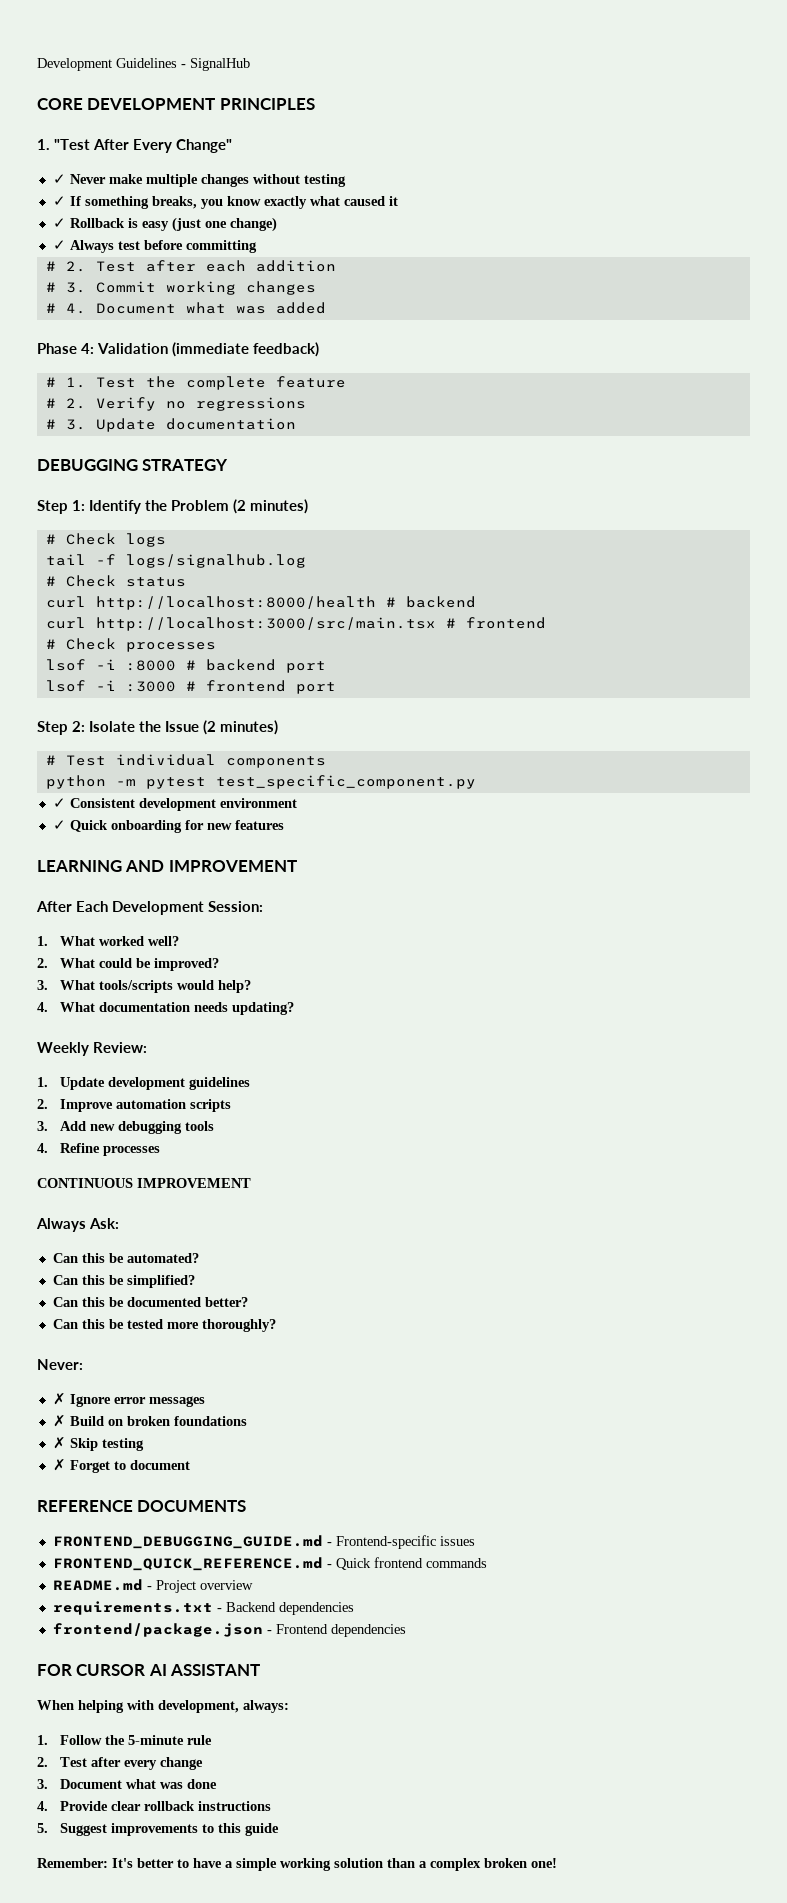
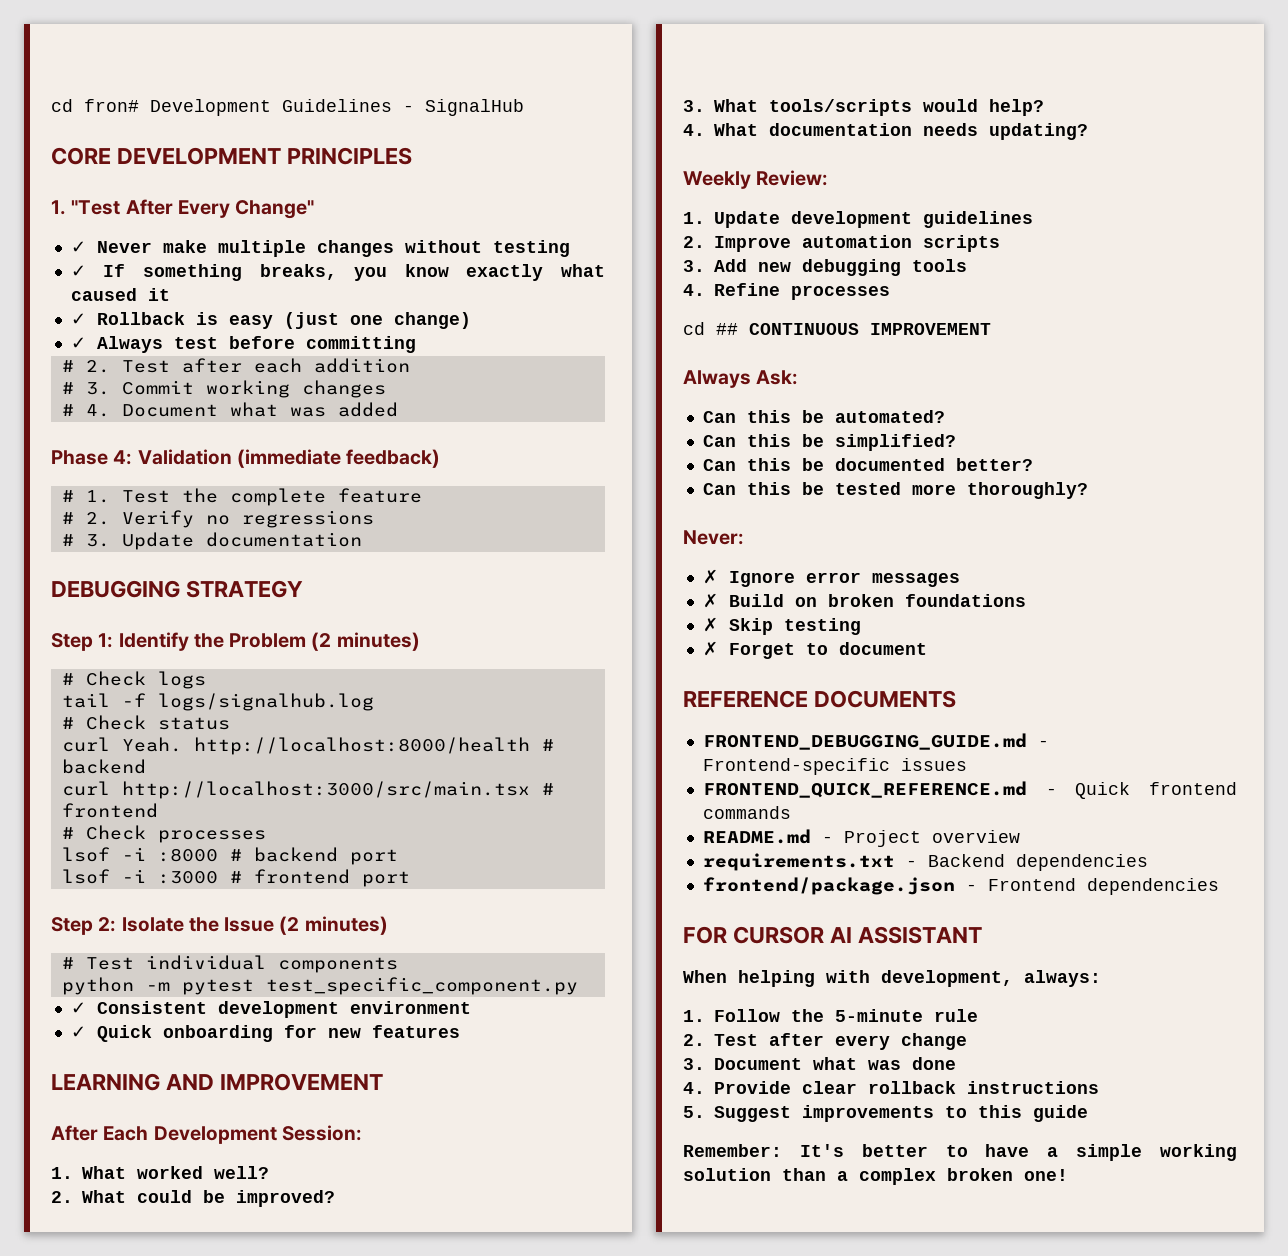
(37, 64) none -> [51,99,139,112] cd fron#
(86, 602) none -> [121,737,182,752] Yeah.
(161, 1151) none -> [683,322,738,335] cd ##

